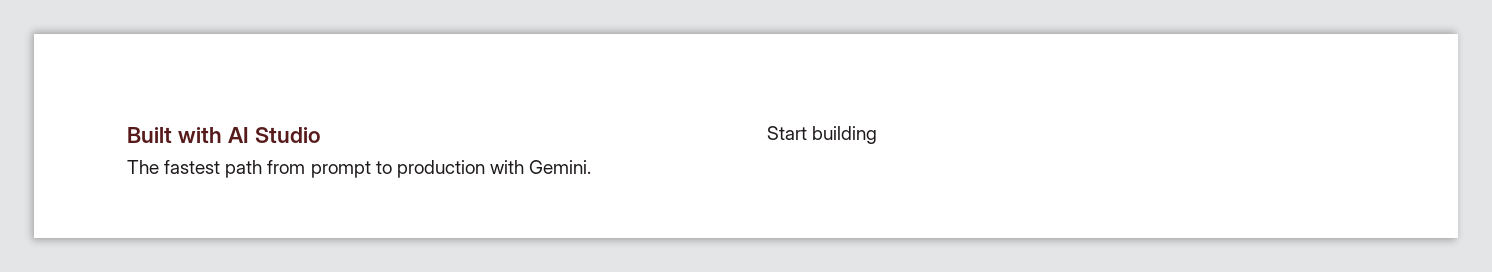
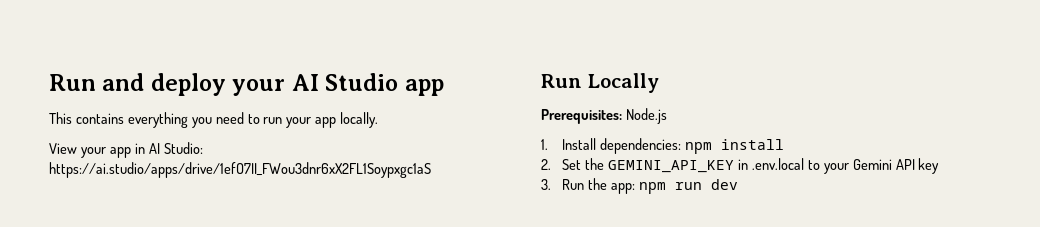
[127,127,321,143] [127,160,592,178] [767,126,878,144] Built with AI Studio // The fastest path from prompt to production with Gemini. // Start building -> [49,73,444,96] [49,112,379,128] [49,142,203,158] [49,162,431,178] [541,73,659,93] [541,108,667,124] [541,138,785,154] [541,158,940,174] [541,178,738,194] Run and deploy your AI Studio app // This contains everything you need to run your app locally. // View your app in AI Studio: https://ai.studio/apps/drive/1efO7II_FWou3dnr6xX2FL1Soypxgc1aS // Run Locally // Prerequisites: Node.js // 1. Install dependencies: npm install // 2. Set the GEMINI_API_KEY in .env.local to your Gemini API key // 3. Run the app: npm run dev

